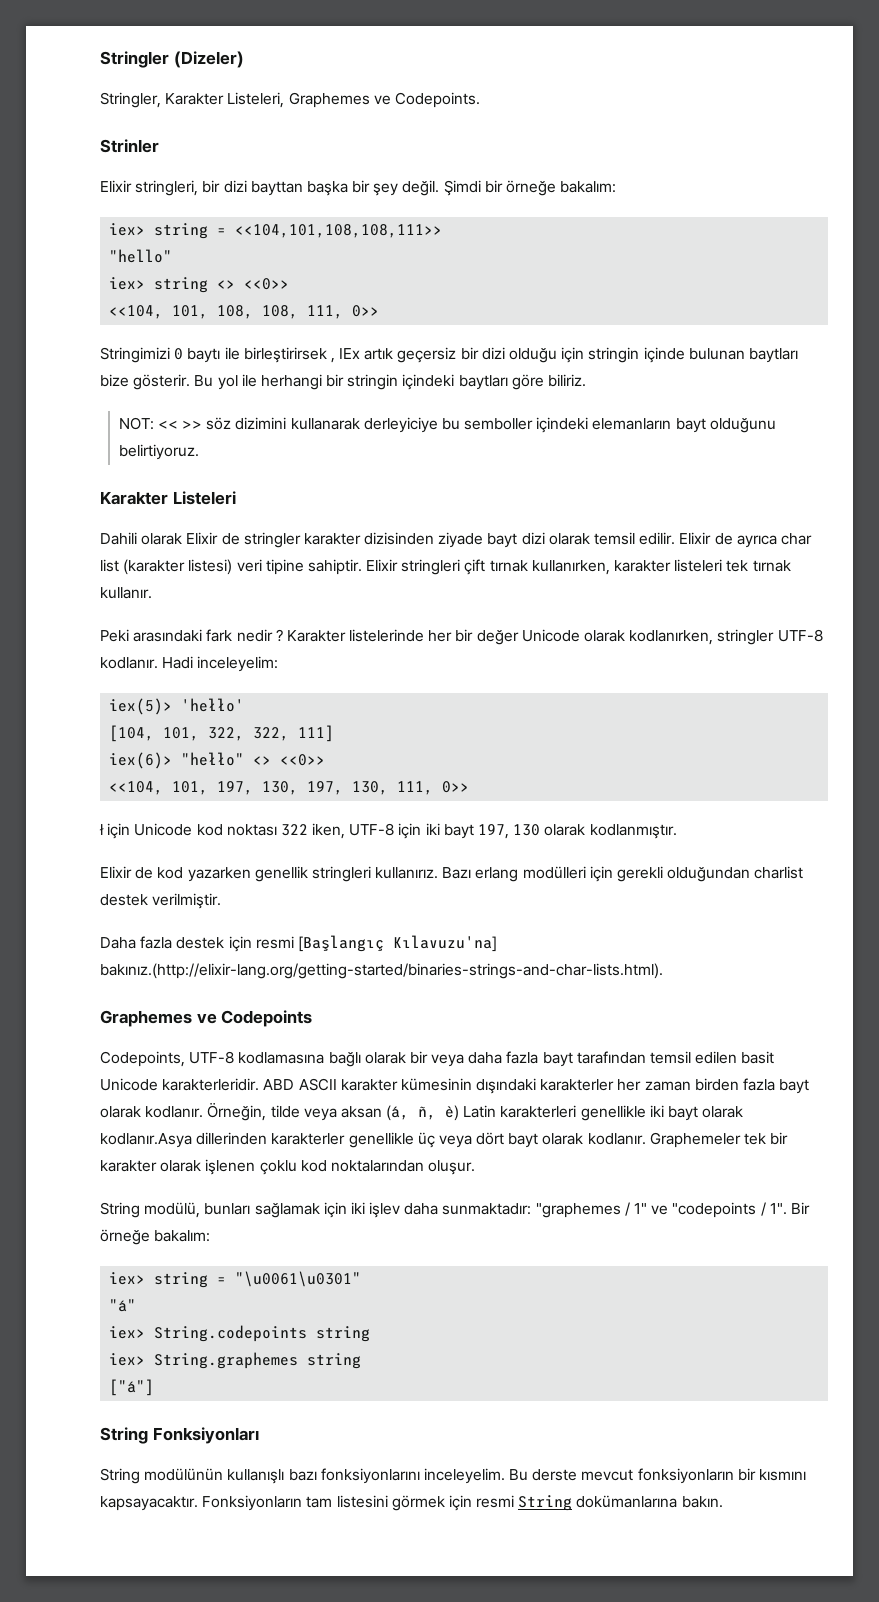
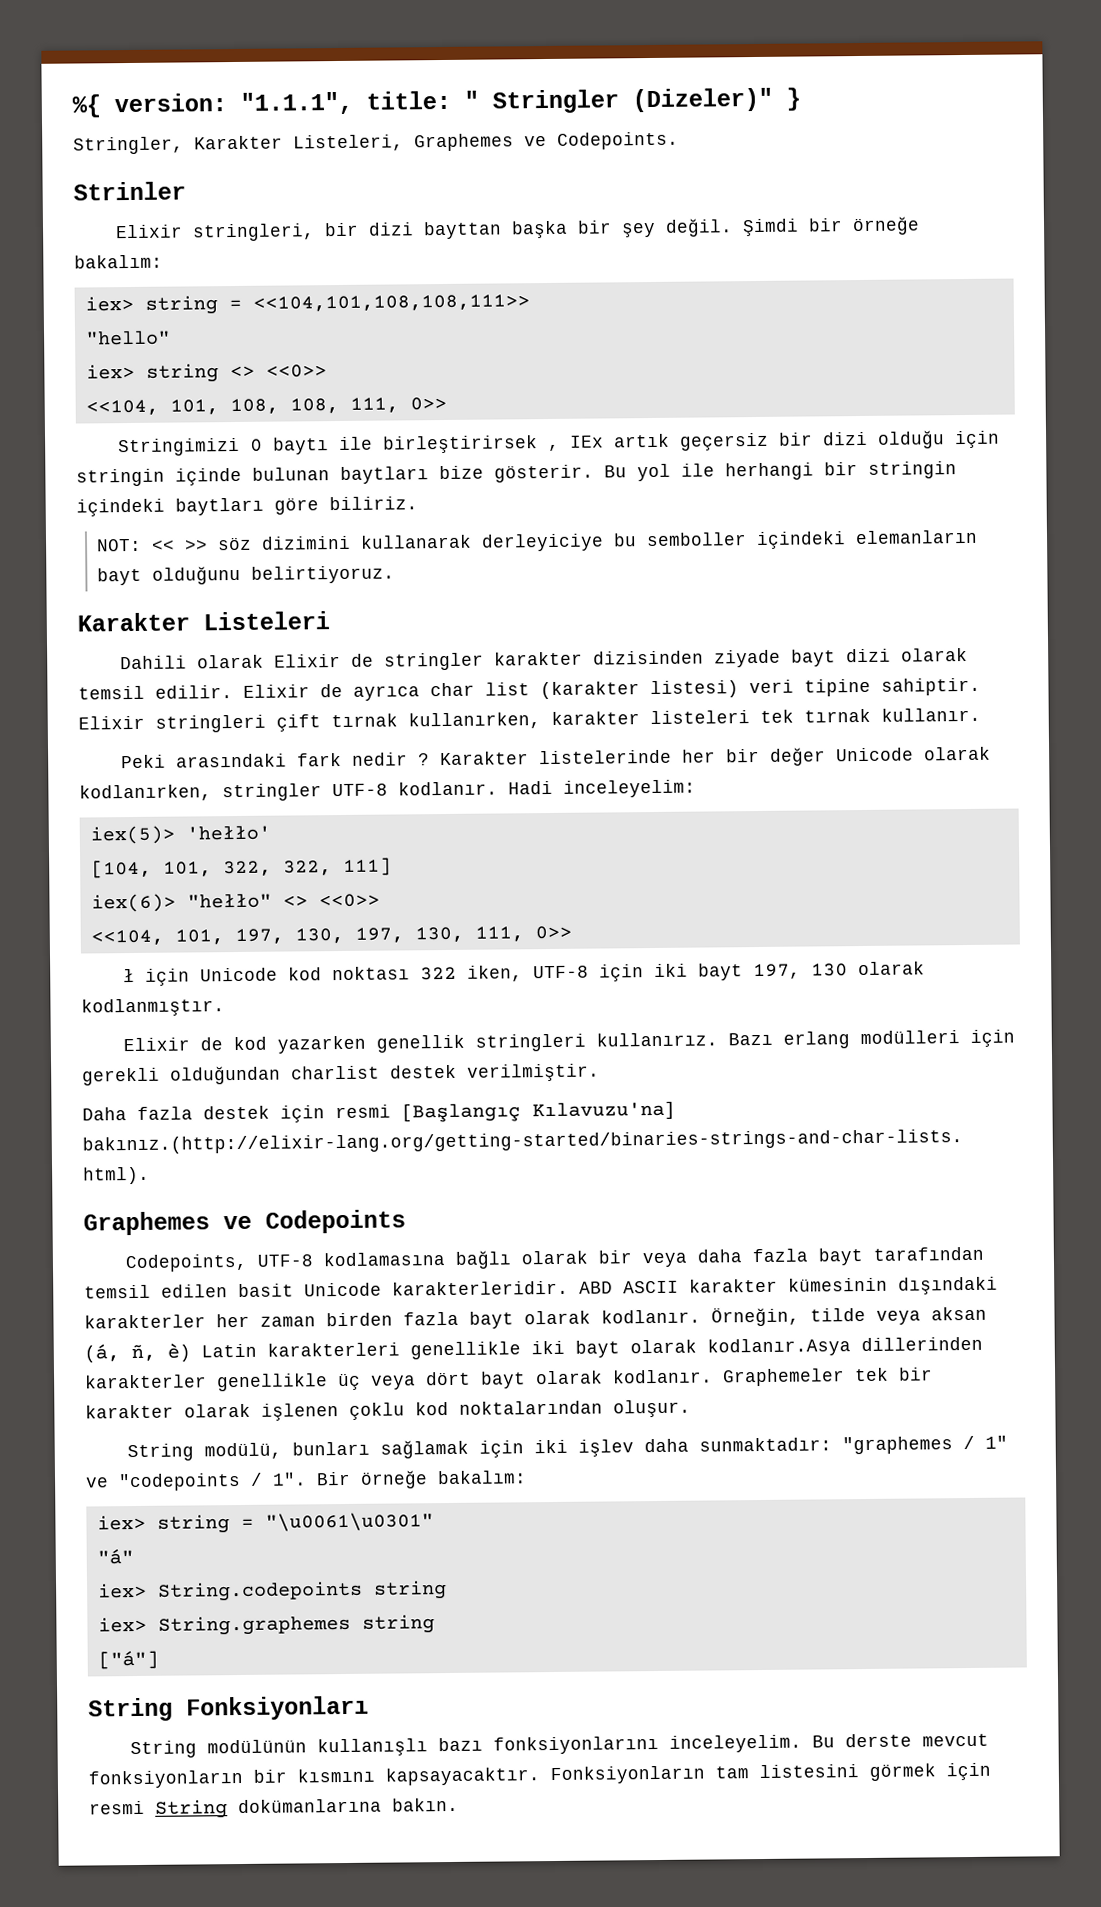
[100,51,244,68] Stringler (Dizeler) -> [72,87,801,118] %{ version: "1.1.1", title: " Stringler (Dizeler)" }

